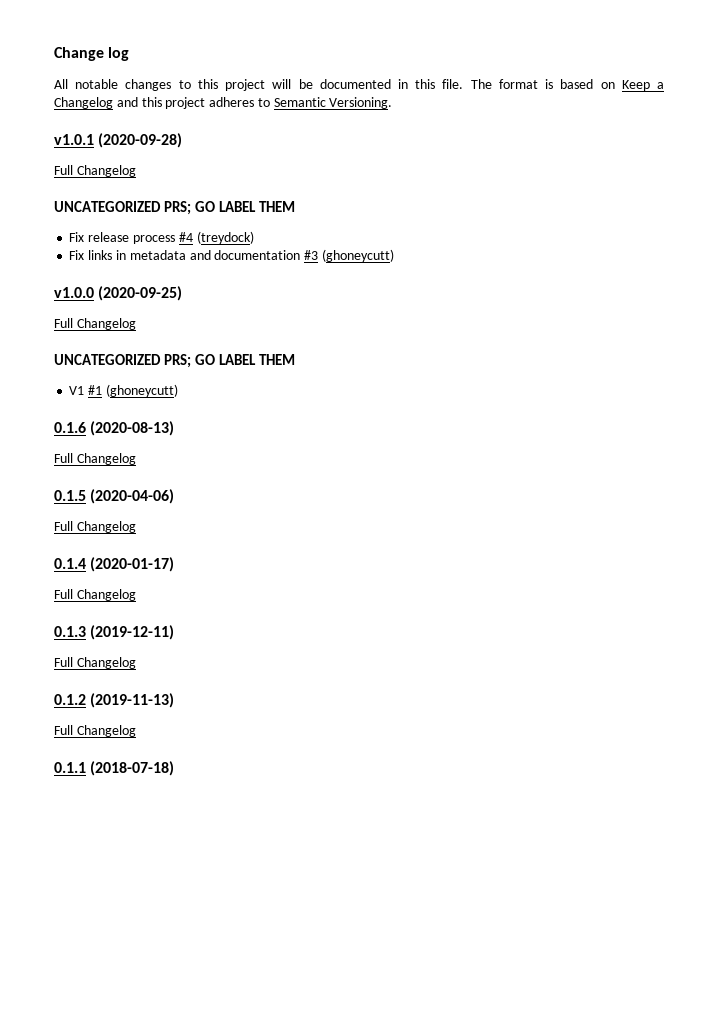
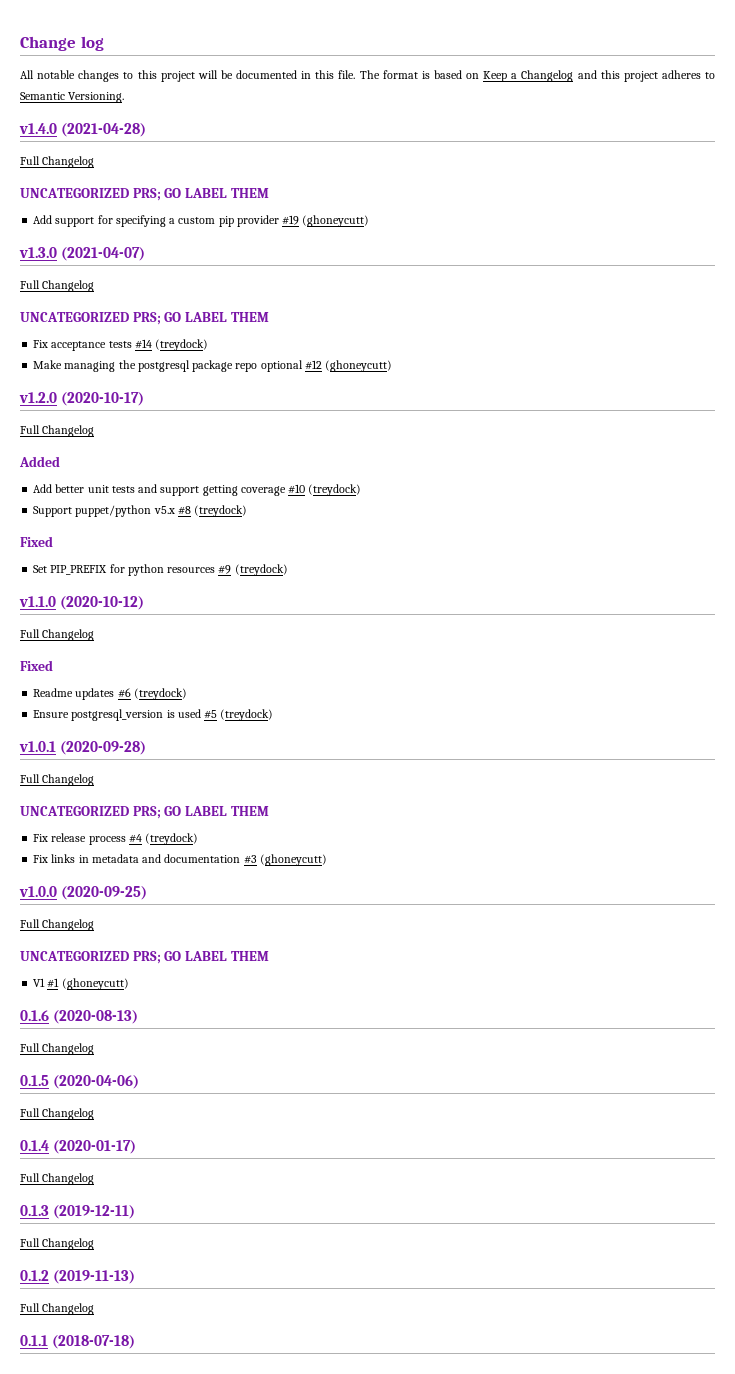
(393, 103) none -> [19,123,147,137] [20,156,95,168] [20,188,269,201] [33,215,370,227] [19,247,146,261] [20,280,95,292] [20,312,269,325] [33,339,209,351] [33,360,393,372] [19,392,145,406] [20,425,95,437] [19,456,60,467] [33,484,362,496] [33,505,248,517] [20,536,53,547] [33,564,288,576] [19,596,145,610] [20,629,95,641] [20,660,53,671] [33,688,187,700] [33,709,274,721] // v1.4.0 (2021-04-28) // Full Changelog // UNCATEGORIZED PRS; GO LABEL THEM // Add support for specifying a custom pip provider #19 (ghoneycutt) // v1.3.0 (2021-04-07) // Full Changelog // UNCATEGORIZED PRS; GO LABEL THEM // Fix acceptance tests #14 (treydock) // Make managing the postgresql package repo optional #12 (ghoneycutt) // v1.2.0 (2020-10-17) // Full Changelog // Added // Add better unit tests and support getting coverage #10 (treydock) // Support puppet/python v5.x #8 (treydock) // Fixed // Set PIP_PREFIX for python resources #9 (treydock) // v1.1.0 (2020-10-12) // Full Changelog // Fixed // Readme updates #6 (treydock) // Ensure postgresql_version is used #5 (treydock)

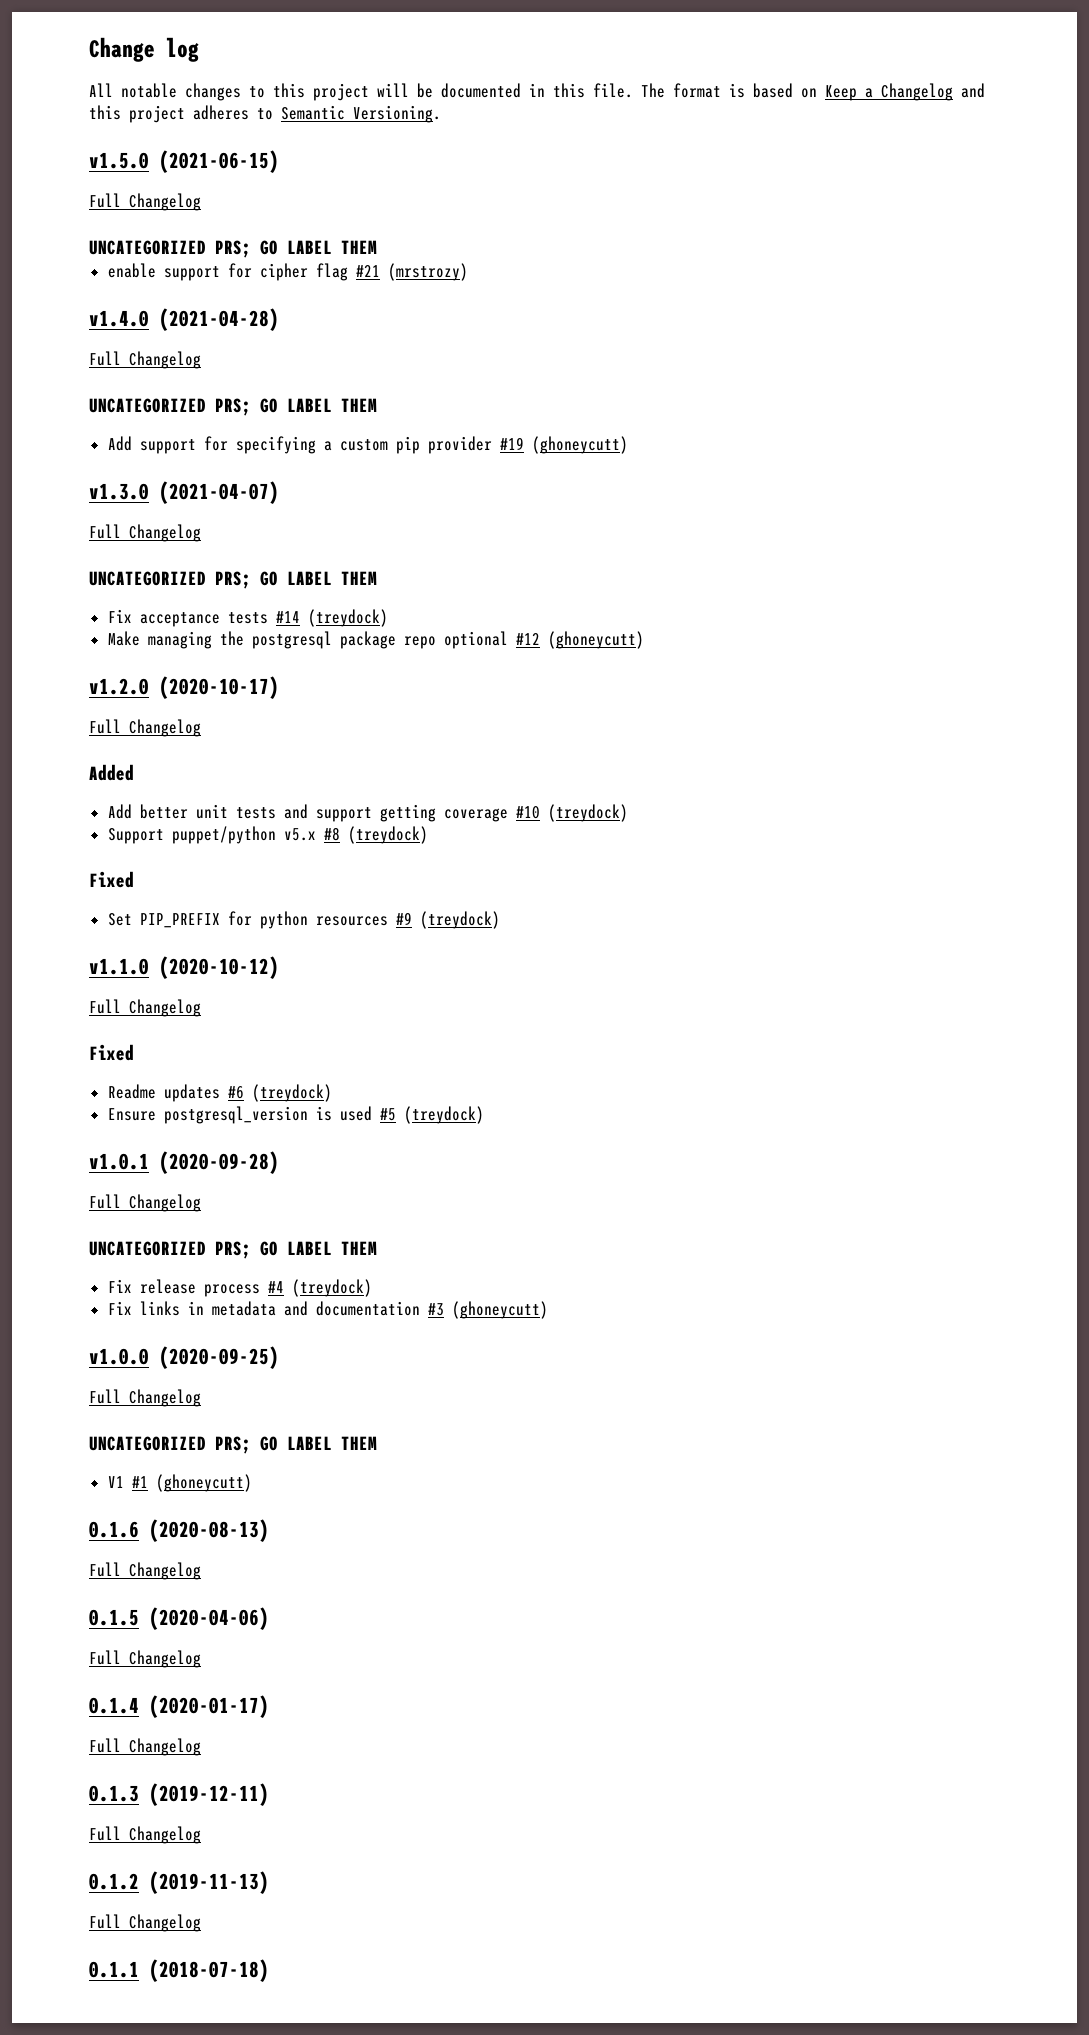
(125, 97) none -> [89,150,279,173] [89,193,201,211] [89,240,377,258] [107,263,468,281] // v1.5.0 (2021-06-15) // Full Changelog // UNCATEGORIZED PRS; GO LABEL THEM // enable support for cipher flag #21 (mrstrozy)

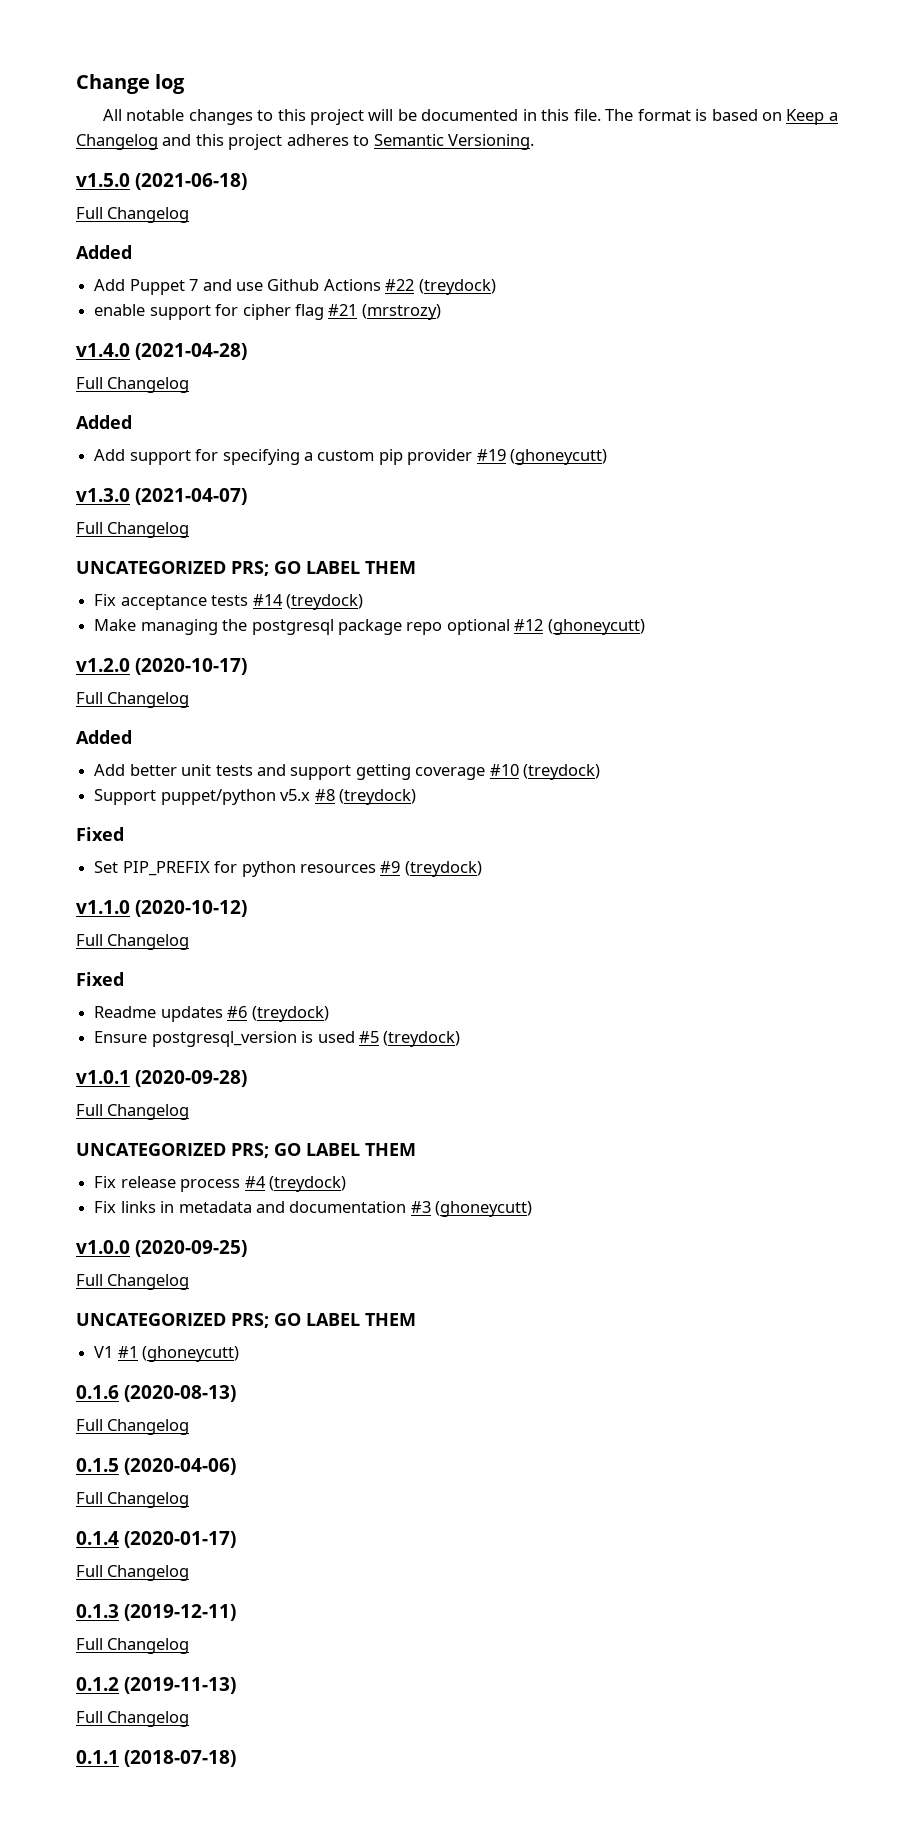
[159,150,279,173] [89,193,201,211] [89,240,377,258] (2021-06-15) // Full Changelog // UNCATEGORIZED PRS; GO LABEL THEM -> [135,173,247,190] [76,207,190,223] [76,245,132,259] [94,279,496,295] (2021-06-18) // Full Changelog // Added // Add Puppet 7 and use Github Actions #22 (treydock)
[89,398,377,416] UNCATEGORIZED PRS; GO LABEL THEM -> [76,415,132,429] Added

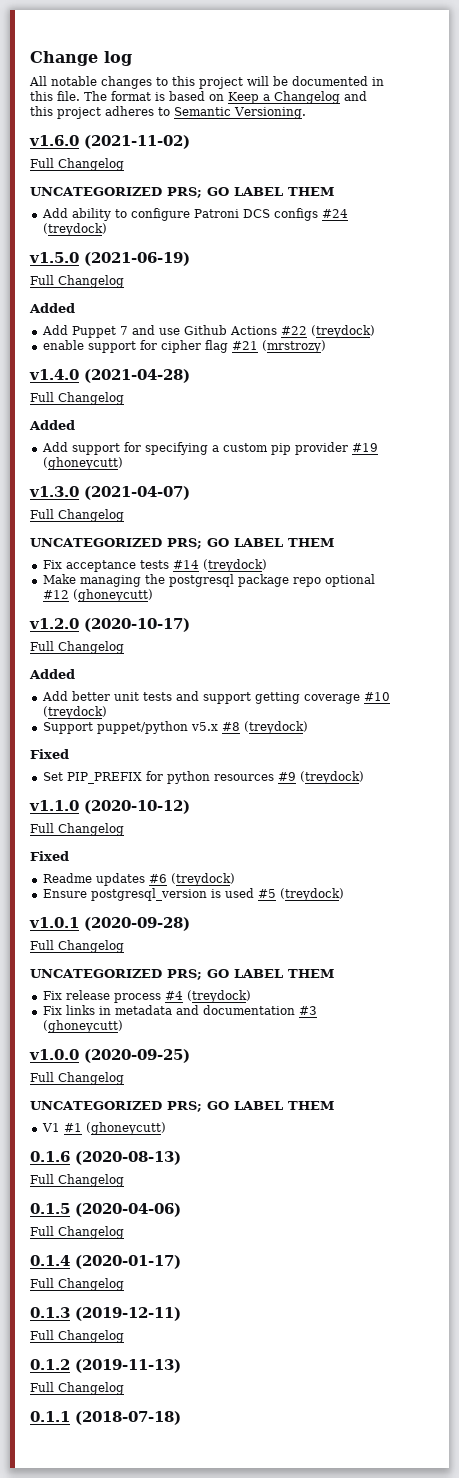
(535, 142) none -> [29,135,190,149] [30,158,124,171] [30,187,334,198] [41,208,348,221] [42,223,107,236] // v1.6.0 (2021-11-02) // Full Changelog // UNCATEGORIZED PRS; GO LABEL THEM // Add ability to configure Patroni DCS configs #24 (treydock)
[135,173,247,190] (2021-06-18) -> [84,252,190,266] (2021-06-19)

